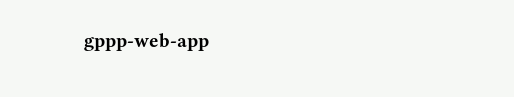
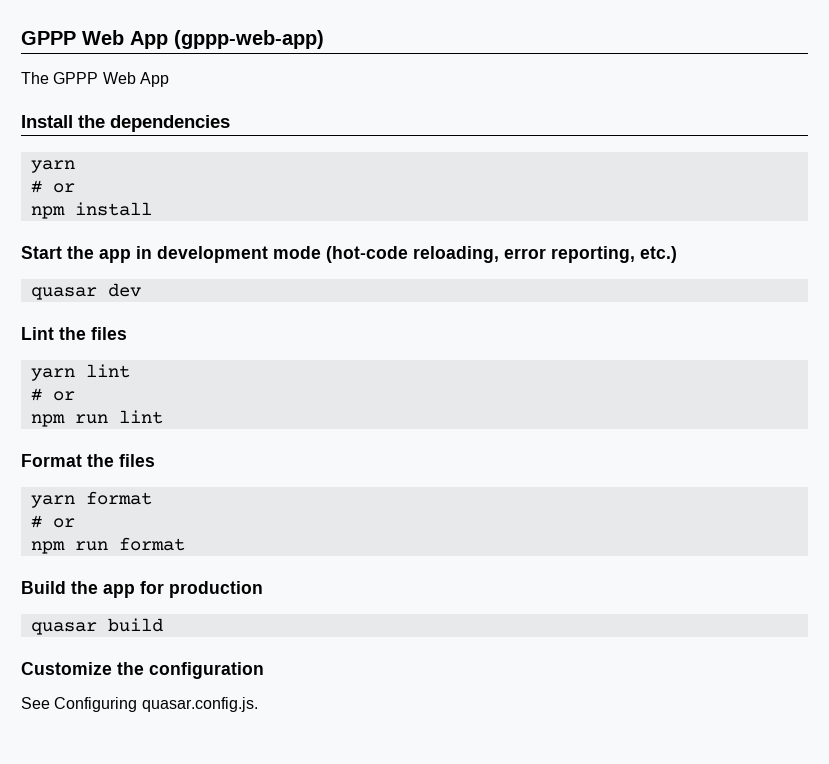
[84,33,209,51] gppp-web-app -> [21,30,324,49] [21,72,169,87] [21,115,230,132] [30,160,75,173] [30,180,75,193] [30,202,152,219] [21,246,677,263] [30,283,141,300] [21,327,127,340] [30,364,130,381] [30,388,75,401] [30,410,163,427] [21,454,155,467] [30,491,152,508] [30,515,75,528] [30,537,185,554] [21,581,263,598] [30,618,163,635] [21,662,264,679] [21,697,258,712] GPPP Web App (gppp-web-app) // The GPPP Web App // Install the dependencies // yarn // # or // npm install // Start the app in development mode (hot-code reloading, error reporting, etc.) // quasar dev // Lint the files // yarn lint // # or // npm run lint // Format the files // yarn format // # or // npm run format // Build the app for production // quasar build // Customize the configuration // See Configuring quasar.config.js.

